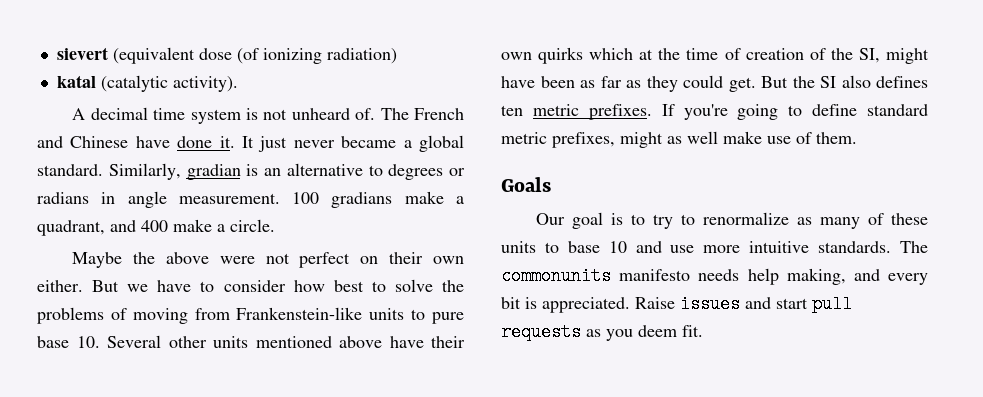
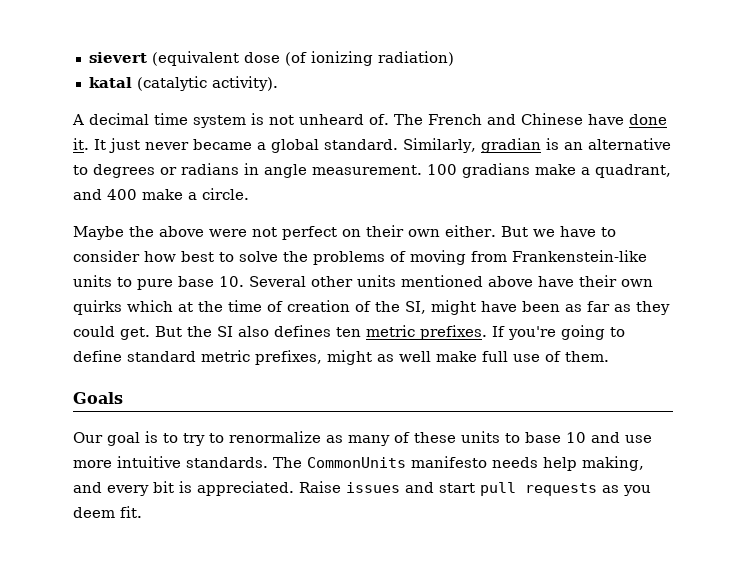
(762, 137) none -> [482,351,508,362] full
[501,267,611,285] commonunits -> [307,457,406,468] CommonUnits

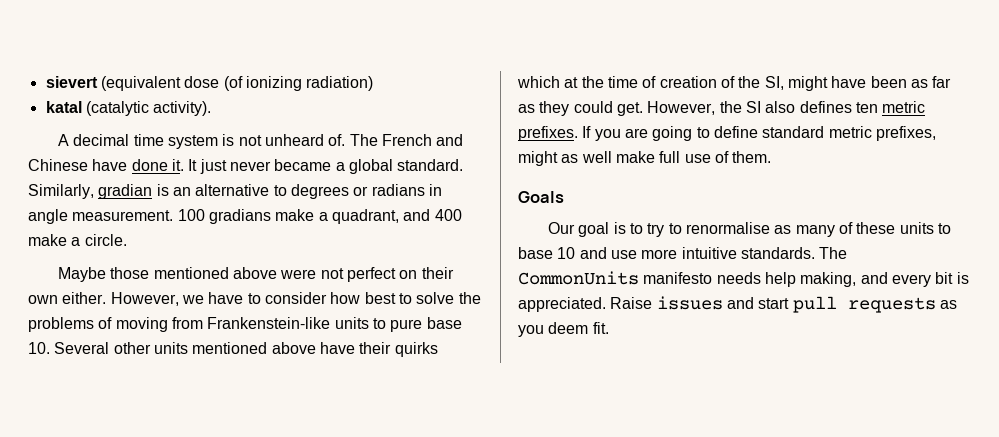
[129,226,154,237] the -> [110,267,229,279] those mentioned
[500,226,528,237] But -> [110,292,179,306] However,
[621,279,653,287] own -> (392, 348) none
[155,326,182,337] But -> [647,101,716,115] However,
[508,326,556,340] you're -> [594,128,648,141] you are
[229,431,321,443] renormalize -> [686,222,771,234] renormalise

